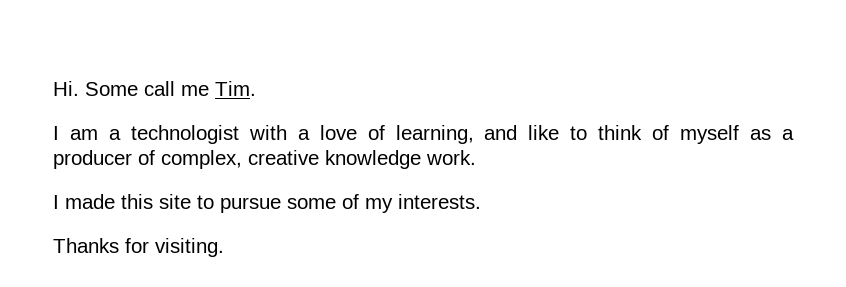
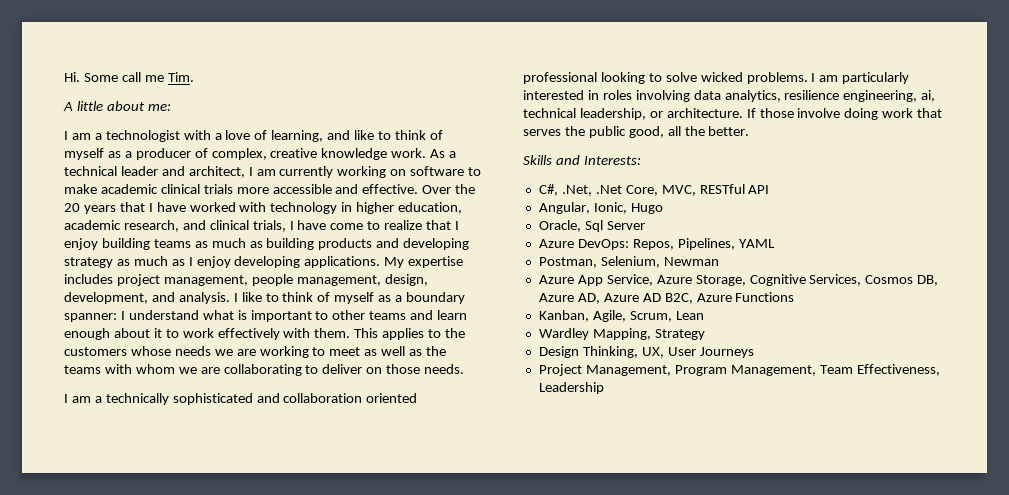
(256, 88) none -> [63,101,171,111] // A little about me:
[53,194,481,213] [53,238,224,257] // I made this site to pursue some of my interests. // Thanks for visiting. -> [430,149,457,158] [64,166,482,178] [64,184,476,194] [64,202,463,214] [64,220,460,232] [64,238,470,250] [64,256,464,268] [64,274,428,286] [64,292,466,304] [64,310,468,322] [64,328,466,340] [64,346,447,358] [64,364,465,376] [64,393,418,405] [523,72,910,84] [523,90,936,102] [523,108,943,120] [523,126,750,138] [523,155,641,165] [538,184,770,196] [538,202,663,214] [538,220,645,232] [538,238,775,250] [538,256,719,268] [538,274,939,286] [538,292,795,304] [538,310,704,322] [538,328,705,340] [538,346,754,358] [538,364,940,376] [538,382,604,394] As a technical leader and architect, I am currently working on software to make academic clinical trials more accessible and effective. Over the 20 years that I have worked with technology in higher education, academic research, and clinical trials, I have come to realize that I enjoy building teams as much as building products and developing strategy as much as I enjoy developing applications. My expertise includes project management, people management, design, development, and analysis. I like to think of myself as a boundary spanner: I understand what is important to other teams and learn enough about it to work effectively with them. This applies to the customers whose needs we are working to meet as well as the teams with whom we are collaborating to deliver on those needs. // I am a technically sophisticated and collaboration oriented professional looking to solve wicked problems. I am particularly interested in roles involving data analytics, resilience engineering, ai, technical leadership, or architecture. If those involve doing work that serves the public good, all the better. // Skills and Interests: // C#, .Net, .Net Core, MVC, RESTful API // Angular, Ionic, Hugo // Oracle, Sql Server // Azure DevOps: Repos, Pipelines, YAML // Postman, Selenium, Newman // Azure App Service, Azure Storage, Cognitive Services, Cosmos DB, Azure AD, Azure AD B2C, Azure Functions // Kanban, Agile, Scrum, Lean // Wardley Mapping, Strategy // Design Thinking, UX, User Journeys // Project Management, Program Management, Team Effectiveness, Leadership

